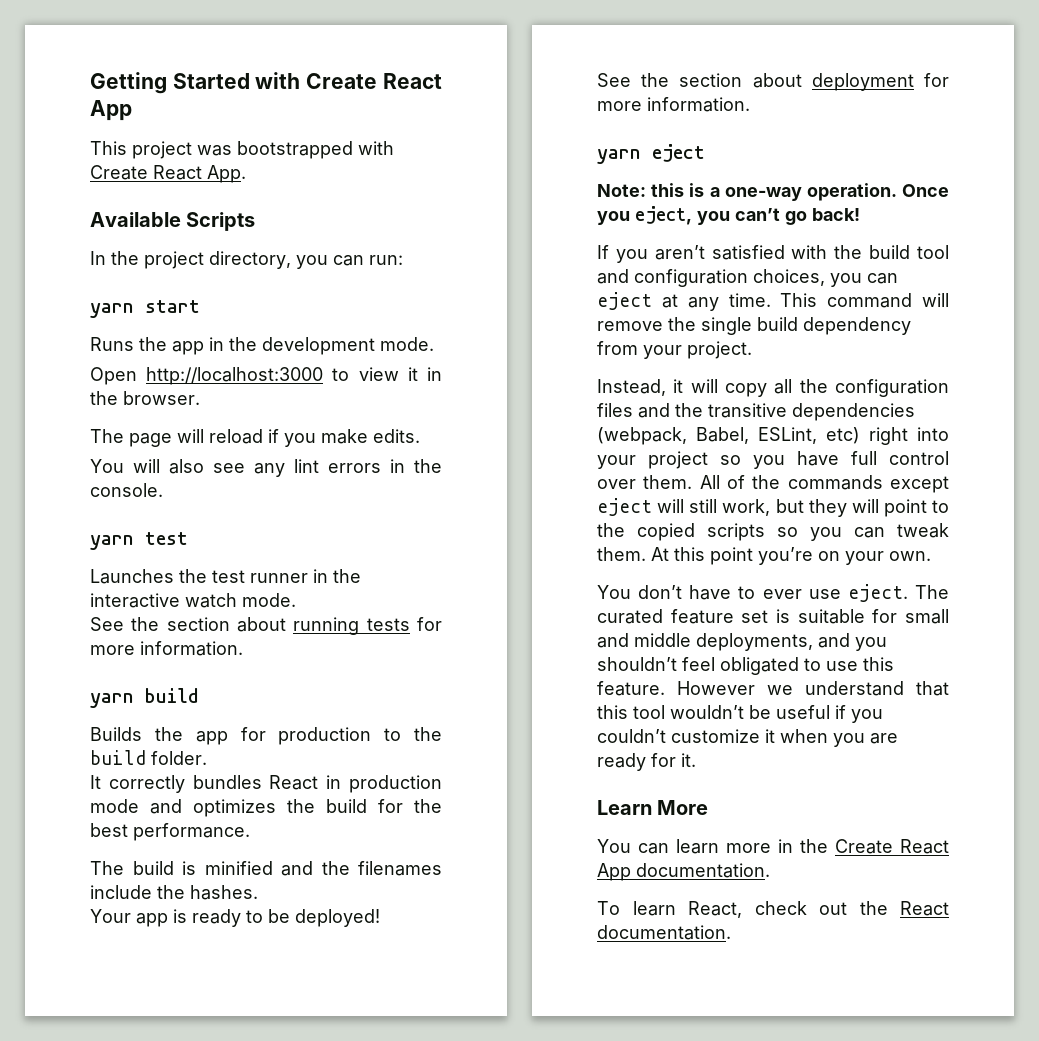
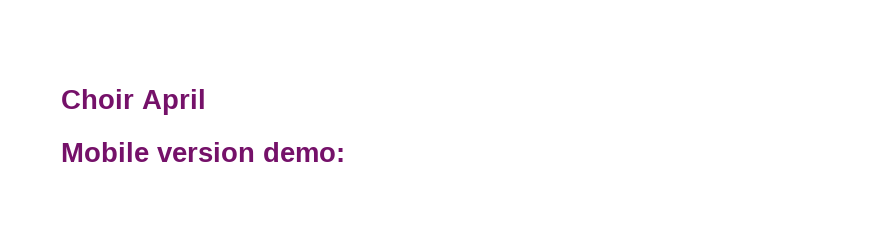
[90,72,442,94] [90,100,132,121] [90,141,394,159] [90,165,246,183] [90,212,256,231] [90,251,403,269] [90,300,200,318] [90,337,434,355] [90,367,442,385] [90,391,200,405] [90,429,420,447] [90,459,442,477] [90,483,163,497] [90,532,188,550] [90,569,361,584] [90,593,296,608] [90,617,442,635] [90,641,243,656] [90,688,199,708] [90,727,442,745] [90,750,207,765] [90,775,442,793] [90,799,442,817] [90,823,250,841] [90,861,442,876] [90,885,258,900] [90,909,380,927] [597,73,949,91] [597,97,750,112] [597,144,705,164] [597,183,949,201] [597,206,860,225] [597,245,949,263] [597,269,898,287] [597,292,949,311] [597,317,911,335] [597,341,752,359] [597,379,949,397] [597,403,915,421] [597,427,949,445] [597,451,949,469] [597,475,949,493] [597,498,949,517] [597,523,949,541] [597,547,931,565] [597,584,949,602] [597,609,949,624] [597,633,887,651] [597,657,894,675] [597,681,949,696] [597,705,883,723] [597,729,898,747] [597,753,696,771] [597,800,709,815] [597,839,949,854] [597,863,770,881] [597,901,949,918] [597,925,731,940] Getting Started with Create React App // This project was bootstrapped with Create React App. // Available Scripts // In the project directory, you can run: // yarn start // Runs the app in the development mode. // Open http://localhost:3000 to view it in the browser. // The page will reload if you make edits. // You will also see any lint errors in the console. // yarn test // Launches the test runner in the interactive watch mode. // See the section about running tests for more information. // yarn build // Builds the app for production to the build folder. // It correctly bundles React in production mode and optimizes the build for the best performance. // The build is minified and the filenames include the hashes. // Your app is ready to be deployed! // See the section about deployment for more information. // yarn eject // Note: this is a one-way operation. Once you eject, you can’t go back! // If you aren’t satisfied with the build tool and configuration choices, you can eject at any time. This command will remove the single build dependency from your project. // Instead, it will copy all the configuration files and the transitive dependencies (webpack, Babel, ESLint, etc) right into your project so you have full control over them. All of the commands except eject will still work, but they will point to the copied scripts so you can tweak them. At this point you’re on your own. // You don’t have to ever use eject. The curated feature set is suitable for small and middle deployments, and you shouldn’t feel obligated to use this feature. However we understand that this tool wouldn’t be useful if you couldn’t customize it when you are ready for it. // Learn More // You can learn more in the Create React App documentation. // To learn React, check out the React documentation. -> [61,89,206,115] [61,142,345,162] Choir April // Mobile version demo:

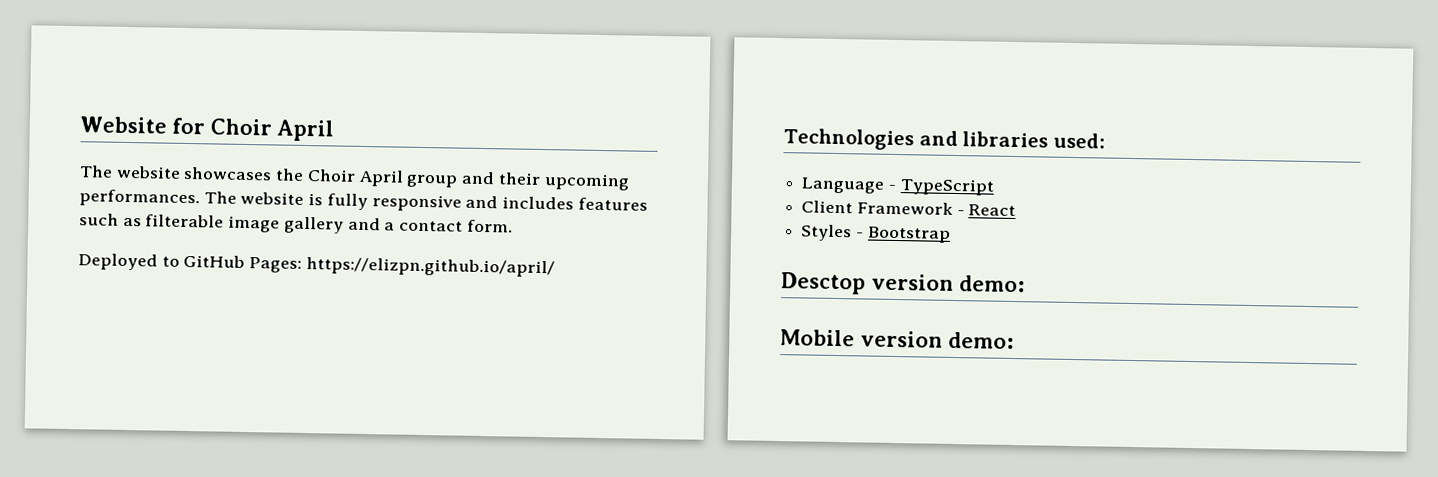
[61,89,206,115] Choir April -> [80,116,334,142] [79,165,630,191] [79,189,648,212] [79,213,513,234] [78,253,555,278] [783,128,1105,151] [801,177,995,196] [801,200,1017,217] [800,224,951,243] [781,272,1025,295] Website for Choir April // The website showcases the Choir April group and their upcoming performances. The website is fully responsive and includes features such as filterable image gallery and a contact form. // Deployed to GitHub Pages: https://elizpn.github.io/april/ // Technologies and libraries used: // Language - TypeScript // Client Framework - React // Styles - Bootstrap // Desctop version demo:

